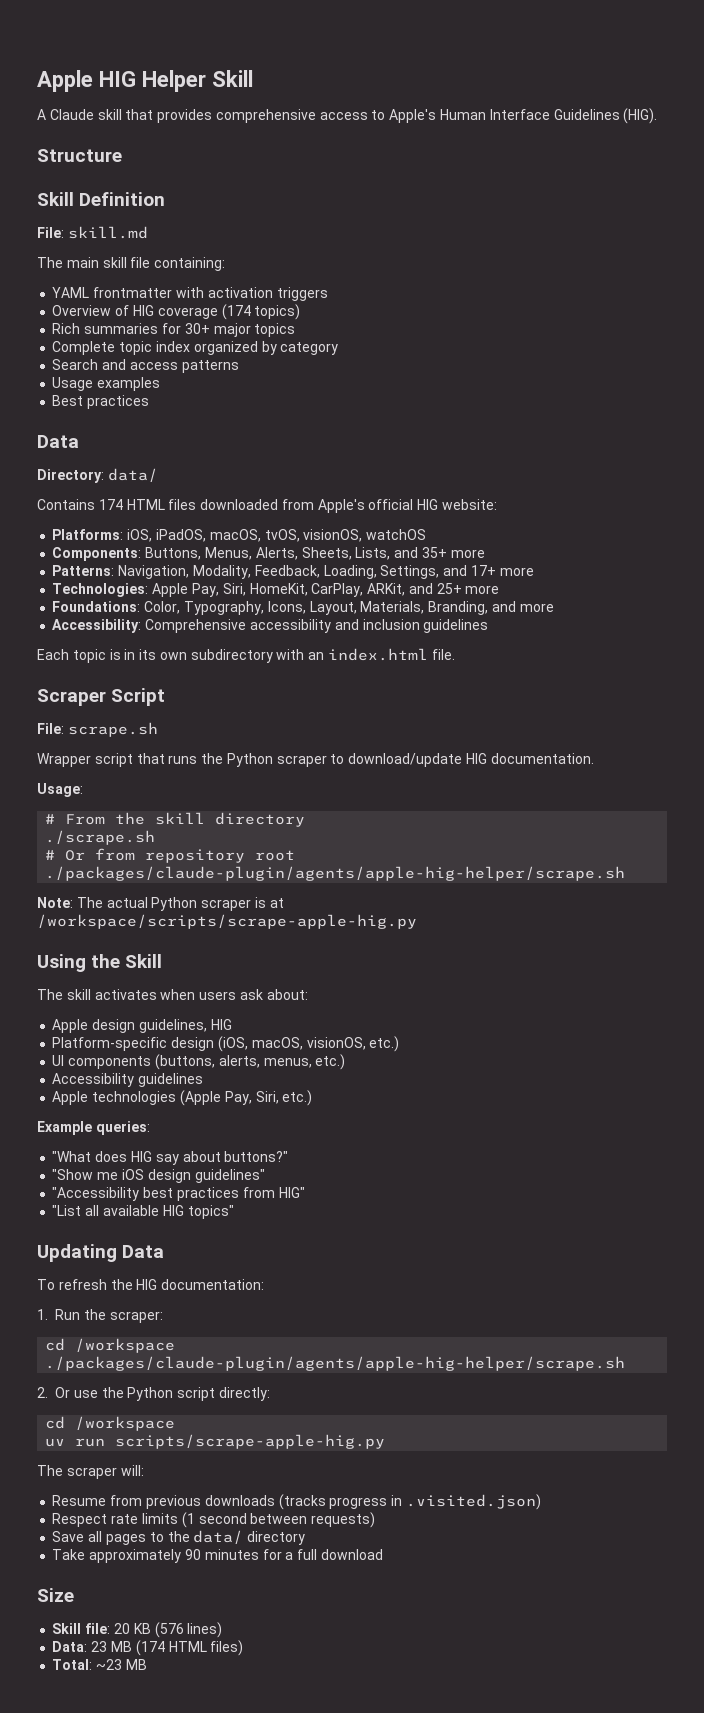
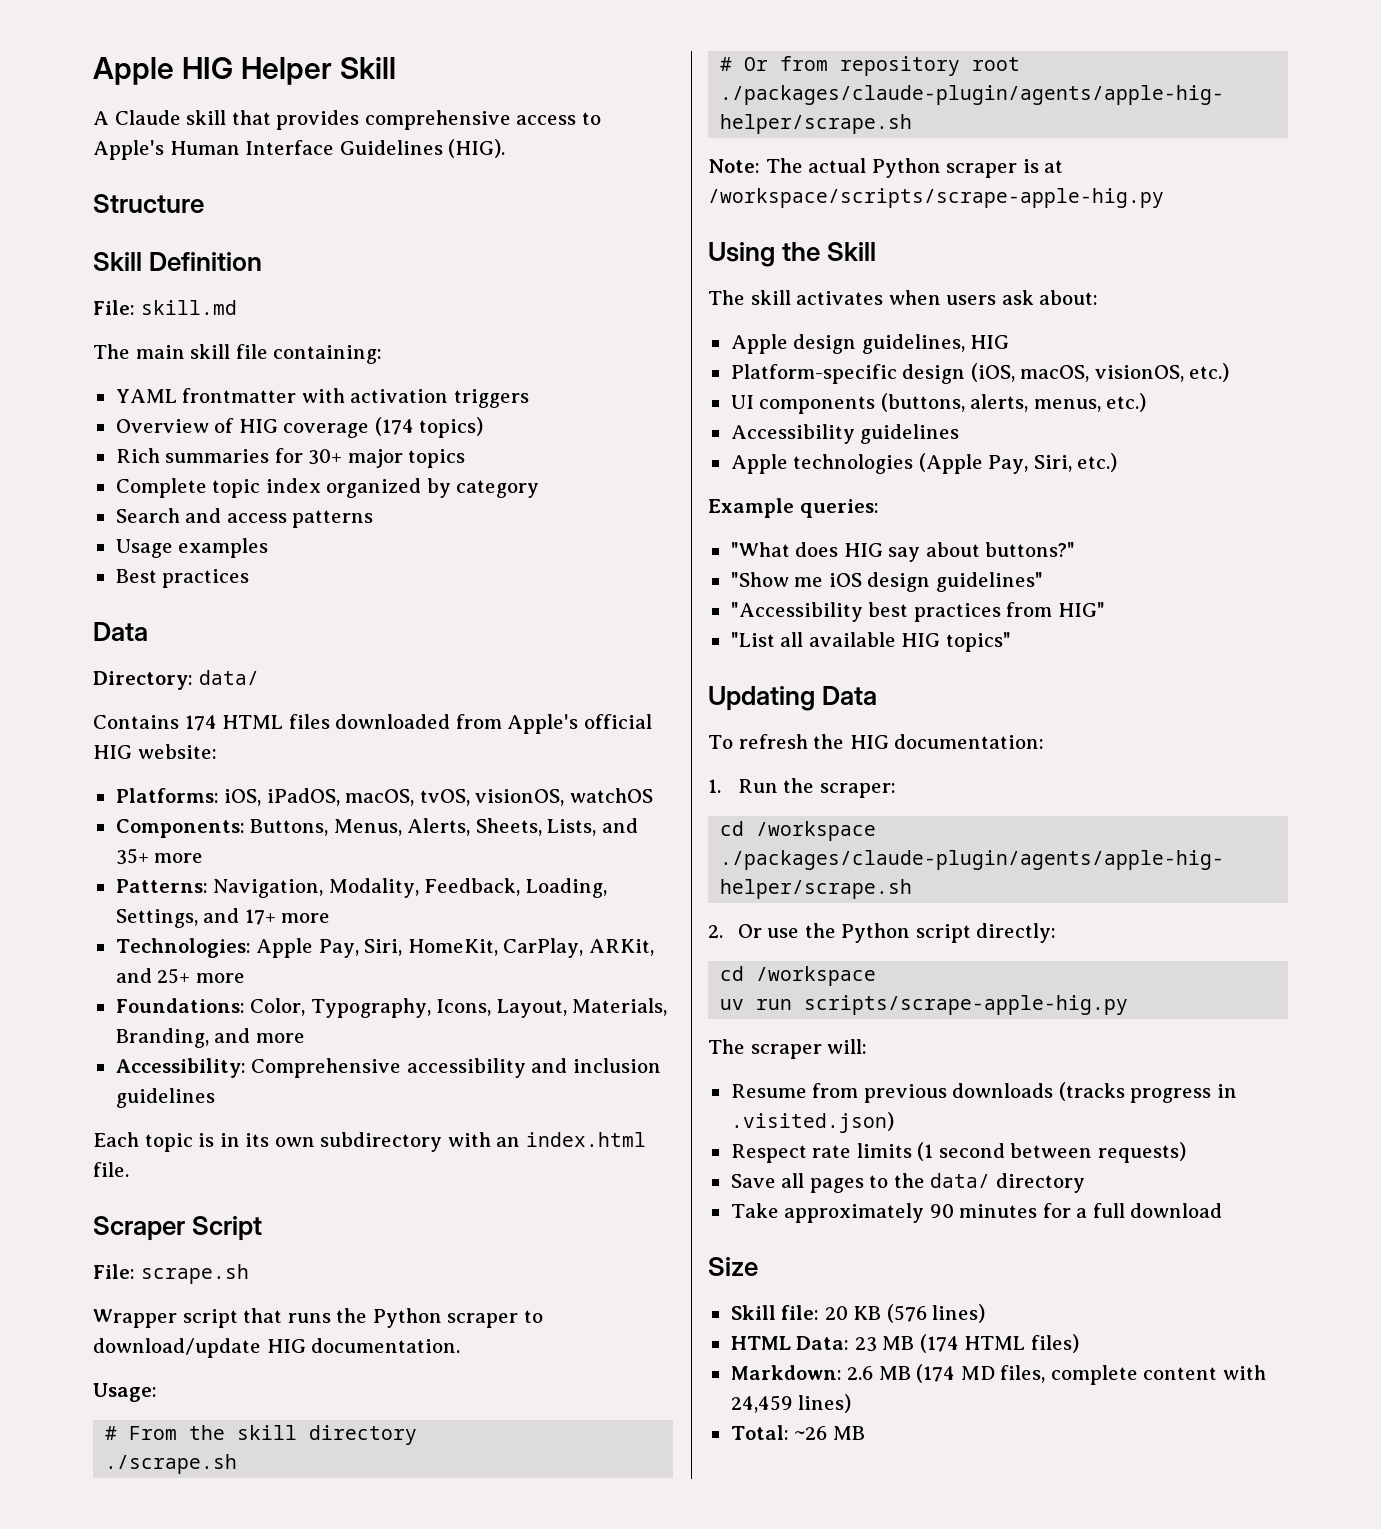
(223, 1630) none -> [730,1336,791,1350] HTML
(244, 1648) none -> [730,1364,1266,1385] [730,1394,852,1413] // Markdown: 2.6 MB (174 MD files, complete content with 24,459 lines)
[96,1659,123,1670] ~23 -> [794,1426,828,1440] ~26

